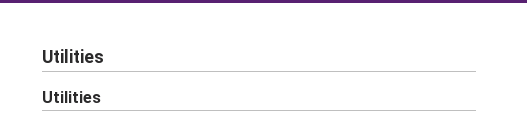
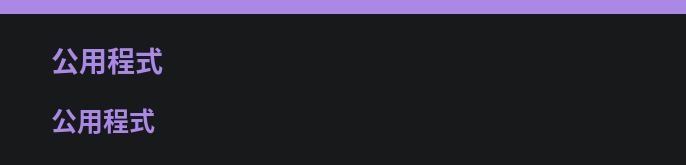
[42,49,104,63] [42,91,101,103] Utilities // Utilities -> [51,47,163,75] [51,108,155,135] 公用程式 // 公用程式

